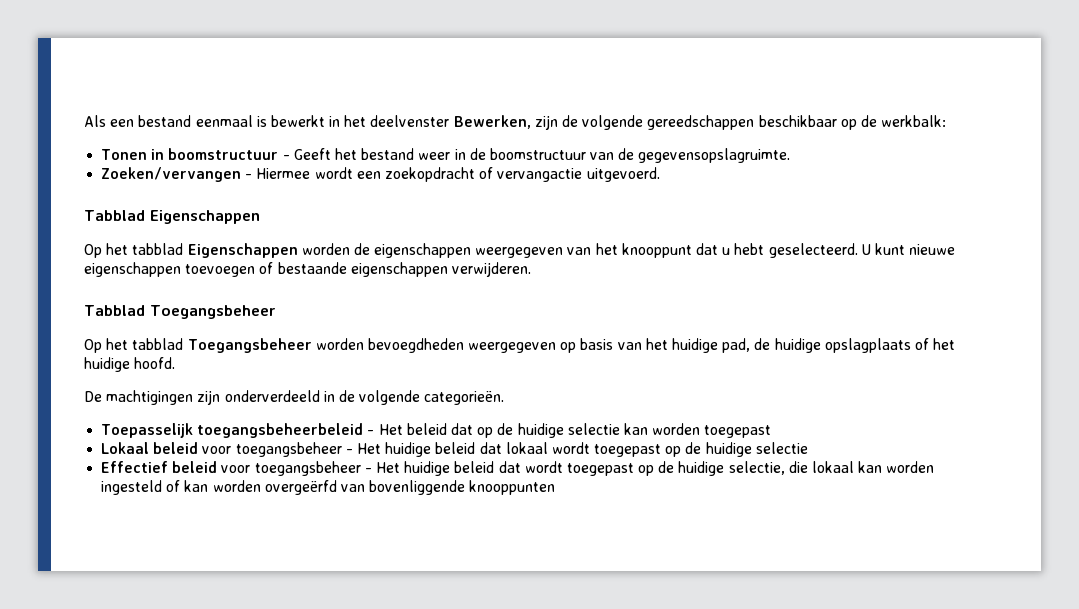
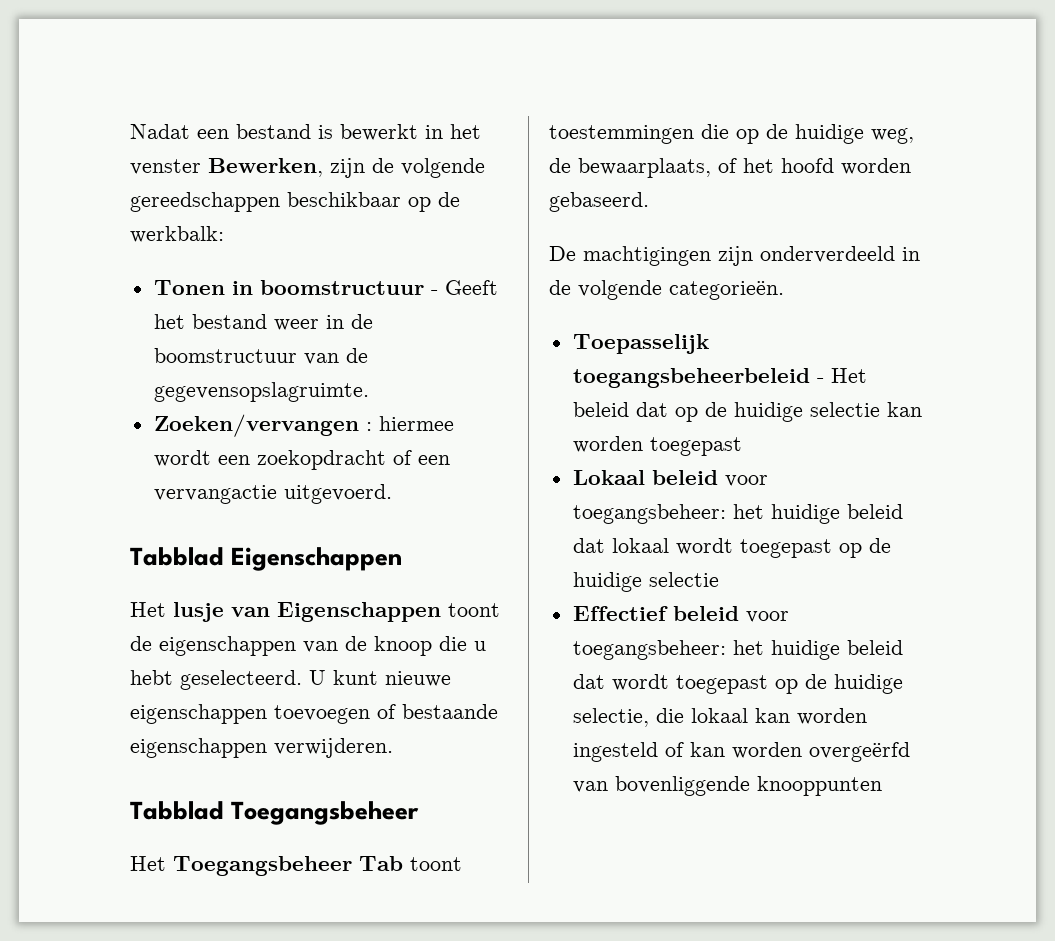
[84,115,106,127] Als -> [130,124,190,139] Nadat
[195,115,253,127] eenmaal -> (311, 131) none
[370,115,450,127] deelvenster -> [130,159,201,175] venster
[245,168,311,179] - Hiermee -> [365,416,454,431] : hiermee
(494, 173) none -> [417,455,450,465] een
[84,243,719,258] Op het tabblad Eigenschappen worden de eigenschappen weergegeven van het knooppunt dat -> [130,602,500,622] [130,636,467,656] Het lusje van Eigenschappen toont de eigenschappen van de knoop die
[84,338,956,353] [84,357,176,372] Op het tabblad Toegangsbeheer worden bevoegdheden weergegeven op basis van het huidige pad, de huidige opslagplaats of het huidige hoofd. -> [130,856,462,876] [549,124,914,144] [549,158,911,178] [549,192,649,212] Het Toegangsbeheer Tab toont toestemmingen die op de huidige weg, de bewaarplaats, of het hoofd worden gebaseerd.
[235,442,381,457] toegangsbeheer - Het -> [572,504,764,524] toegangsbeheer: het
[254,461,400,476] toegangsbeheer - Het -> [572,640,764,660] toegangsbeheer: het

